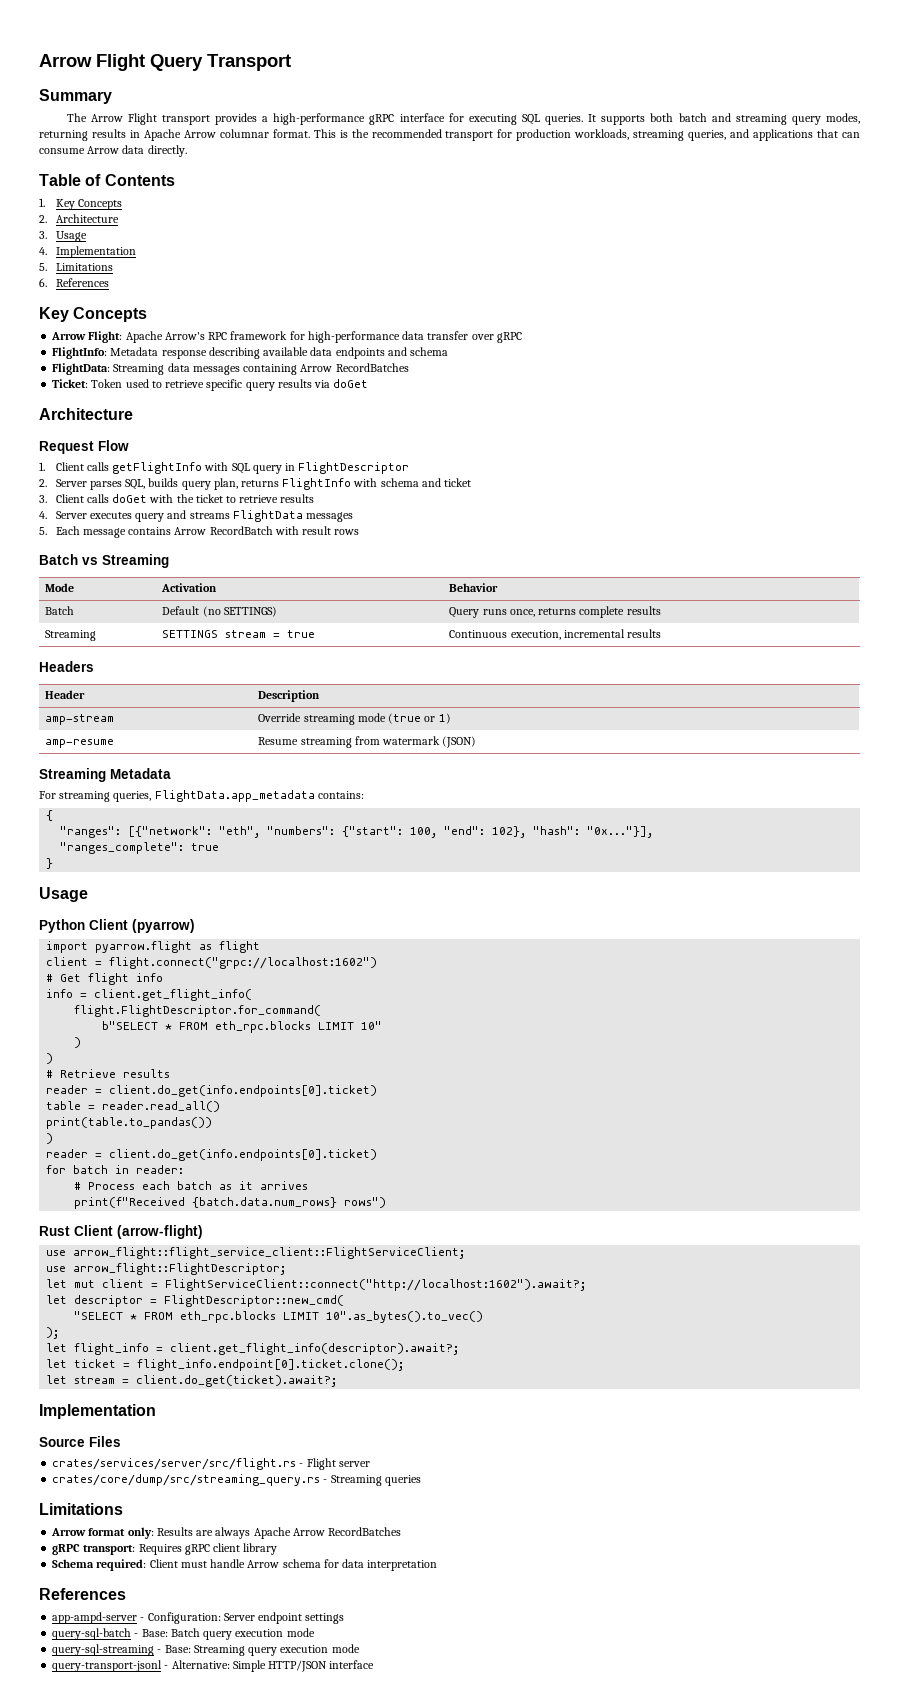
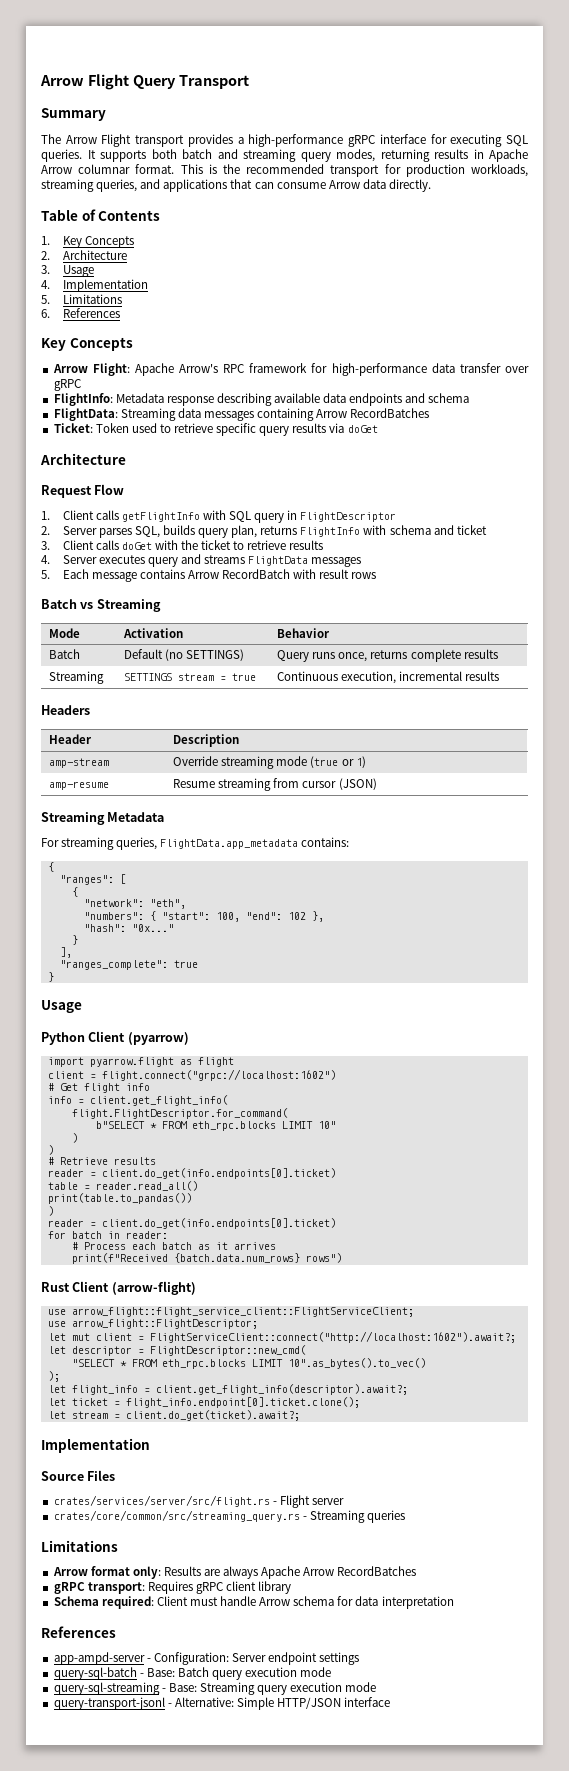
[382,736,441,745] watermark -> [302,781,337,788] cursor
[128,826,654,838] [{"network": "eth", "numbers": {"start": 100, "end": 102}, "hash": "0x..."}], -> [119,874,126,884] [71,887,78,897] [83,899,186,909] [83,911,324,922] [83,924,174,932] [71,935,78,945] [59,947,72,958] [ // { // "network": "eth", // "numbers": { "start": 100, "end": 102 }, // "hash": "0x..." // } // ],
[52,1474,321,1486] crates/core/dump/src/streaming_query.rs -> [53,1510,300,1522] crates/core/common/src/streaming_query.rs

